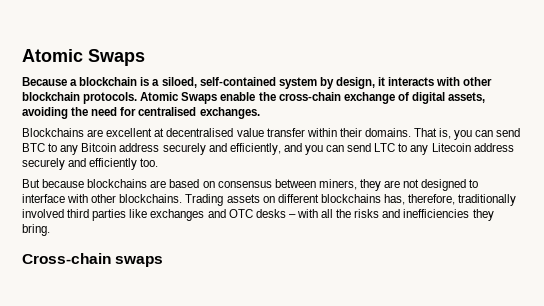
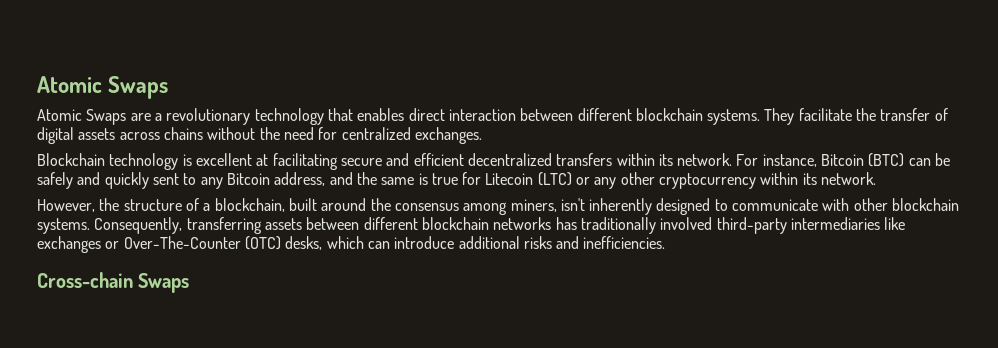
[22,77,493,89] [22,92,486,104] [22,107,260,119] [22,128,521,140] [22,143,514,155] [22,158,159,170] [22,179,479,191] [22,194,517,206] [22,209,494,221] [22,224,50,236] Because a blockchain is a siloed, self-contained system by design, it interacts with other blockchain protocols. Atomic Swaps enable the cross-chain exchange of digital assets, avoiding the need for centralised exchanges. // Blockchains are excellent at decentralised value transfer within their domains. That is, you can send BTC to any Bitcoin address securely and efficiently, and you can send LTC to any Litecoin address securely and efficiently too. // But because blockchains are based on consensus between miners, they are not designed to interface with other blockchains. Trading assets on different blockchains has, therefore, traditionally involved third parties like exchanges and OTC desks – with all the risks and inefficiencies they bring. -> [37,108,948,125] [37,127,482,144] [37,153,951,170] [37,172,877,189] [37,198,960,215] [37,217,906,234] [37,236,666,253] Atomic Swaps are a revolutionary technology that enables direct interaction between different blockchain systems. They facilitate the transfer of digital assets across chains without the need for centralized exchanges. // Blockchain technology is excellent at facilitating secure and efficient decentralized transfers within its network. For instance, Bitcoin (BTC) can be safely and quickly sent to any Bitcoin address, and the same is true for Litecoin (LTC) or any other cryptocurrency within its network. // However, the structure of a blockchain, built around the consensus among miners, isn't inherently designed to communicate with other blockchain systems. Consequently, transferring assets between different blockchain networks has traditionally involved third-party intermediaries like exchanges or Over-The-Counter (OTC) desks, which can introduce additional risks and inefficiencies.
[115,256,164,267] swaps -> [138,273,190,293] Swaps

